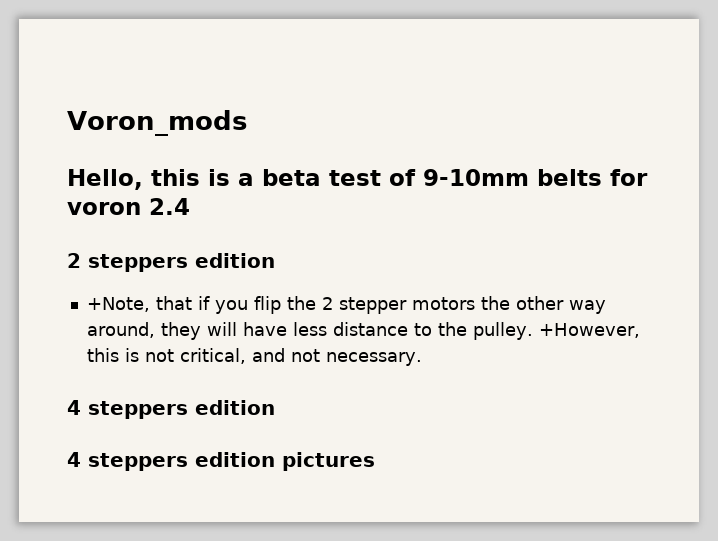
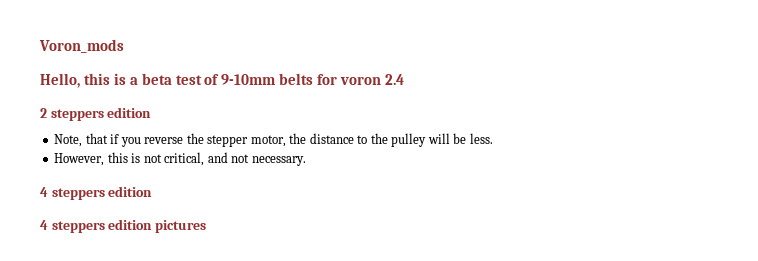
[86,297,150,312] +Note, -> [54,134,83,147] Note,
[253,296,606,314] [86,322,640,340] flip the 2 stepper motors the other way around, they will have less distance to the pulley. +However, -> [144,133,493,147] [54,153,105,166] reverse the stepper motor, the distance to the pulley will be less. // However,

